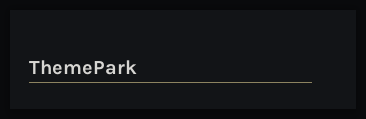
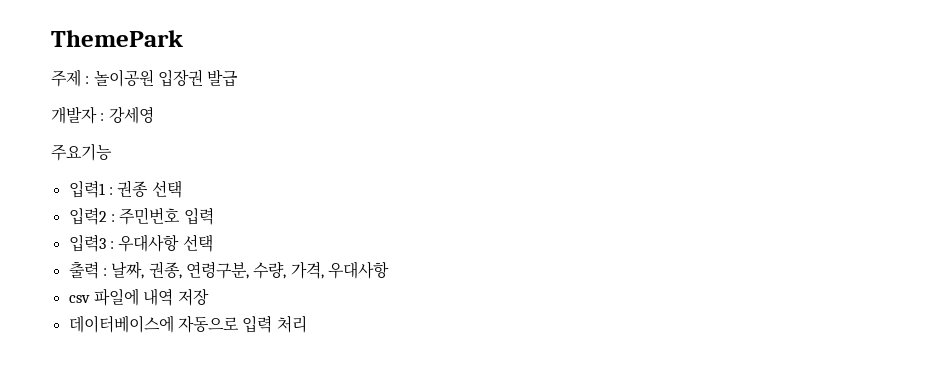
(137, 67) none -> [51,69,239,87] [51,106,154,124] [51,143,112,161] [68,180,182,198] [68,207,214,225] [68,234,213,252] [68,261,389,279] [68,288,209,306] [68,315,307,333] // 주제 : 놀이공원 입장권 발급 // 개발자 : 강세영 // 주요기능 // 입력1 : 권종 선택 // 입력2 : 주민번호 입력 // 입력3 : 우대사항 선택 // 출력 : 날짜, 권종, 연령구분, 수량, 가격, 우대사항 // csv 파일에 내역 저장 // 데이터베이스에 자동으로 입력 처리

